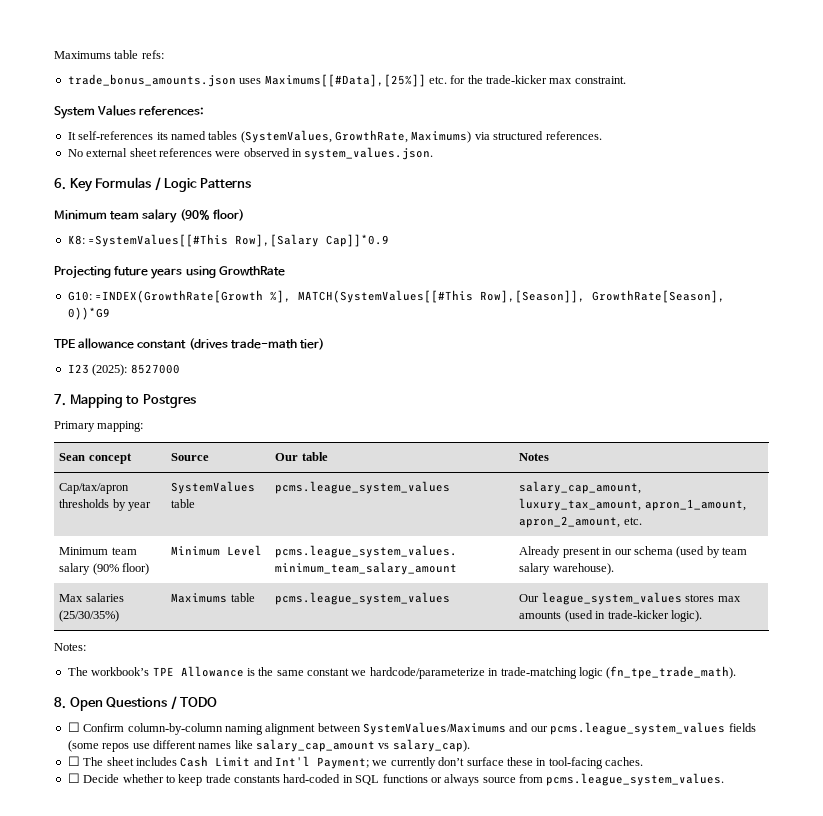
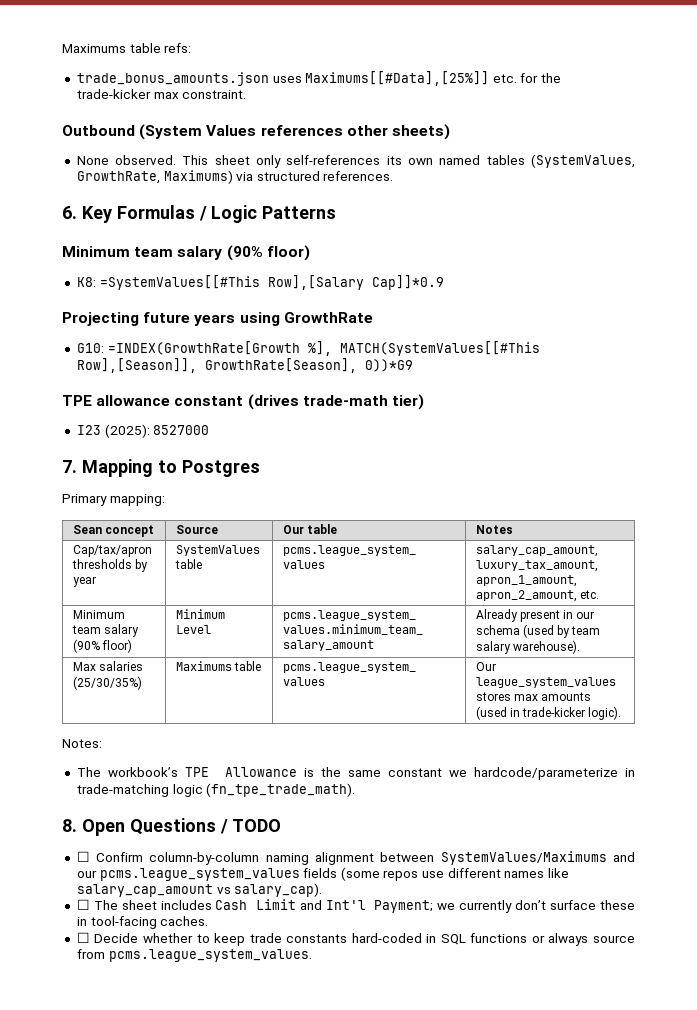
[54,105,205,119] [67,132,76,140] System Values references: // It -> [62,124,450,140] [76,155,282,168] Outbound (System Values references other sheets) // None observed. This sheet only
(168, 136) none -> [408,158,434,165] own
[67,147,434,160] // No external sheet references were observed in system_values.json. -> (394, 176) none

